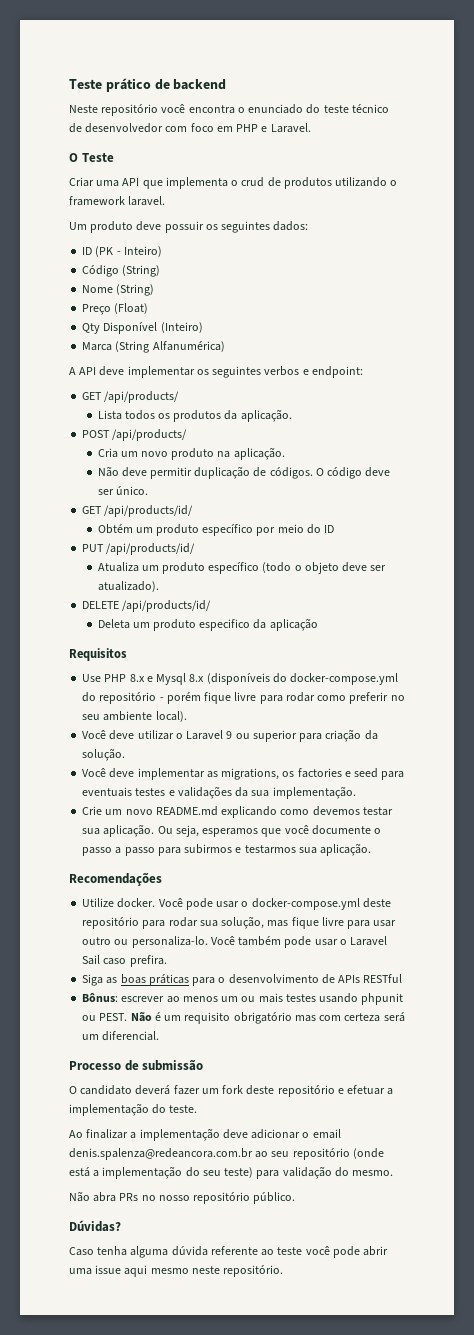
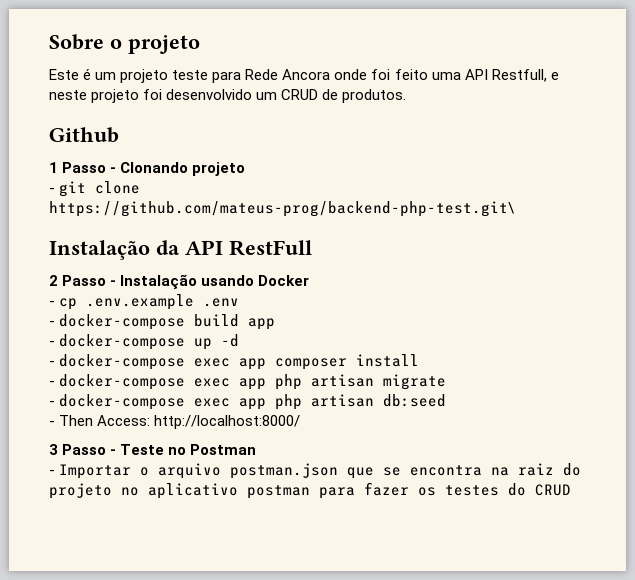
[69,78,227,92] [69,104,389,116] [69,123,311,133] [69,153,114,162] [69,177,398,189] [69,196,166,206] [69,221,309,233] [82,246,162,257] [82,265,161,277] [82,284,155,296] [82,303,149,315] [82,322,203,334] [82,341,225,353] [69,366,363,378] [82,391,180,403] [97,409,292,422] [82,429,188,441] [97,447,285,460] [97,466,391,479] [97,486,148,495] [82,505,194,517] [97,524,335,536] [82,543,196,555] [97,562,387,574] [97,581,159,592] [82,600,212,612] [97,618,318,631] [69,648,127,661] [82,673,399,685] [82,692,405,704] [82,711,187,722] [82,729,378,742] [82,748,126,761] [82,768,405,780] [82,786,356,799] [82,806,393,818] [82,824,382,837] [82,843,372,856] [69,872,162,886] [82,898,391,910] [82,916,397,929] [82,936,388,948] [82,955,167,967] [82,974,403,986] [82,993,404,1005] [82,1012,405,1024] [82,1031,160,1041] [69,1059,204,1071] [69,1085,394,1097] [69,1103,198,1116] [69,1128,341,1141] [69,1148,384,1160] [69,1166,394,1179] [69,1191,296,1204] [69,1220,121,1232] [69,1246,389,1258] [69,1265,284,1277] Teste prático de backend // Neste repositório você encontra o enunciado do teste técnico de desenvolvedor com foco em PHP e Laravel. // O Teste // Criar uma API que implementa o crud de produtos utilizando o framework laravel. // Um produto deve possuir os seguintes dados: // ID (PK - Inteiro) // Código (String) // Nome (String) // Preço (Float) // Qty Disponível (Inteiro) // Marca (String Alfanumérica) // A API deve implementar os seguintes verbos e endpoint: // GET /api/products/ // Lista todos os produtos da aplicação. // POST /api/products/ // Cria um novo produto na aplicação. // Não deve permitir duplicação de códigos. O código deve ser único. // GET /api/products/id/ // Obtém um produto específico por meio do ID // PUT /api/products/id/ // Atualiza um produto específico (todo o objeto deve ser atualizado). // DELETE /api/products/id/ // Deleta um produto especifico da aplicação // Requisitos // Use PHP 8.x e Mysql 8.x (disponíveis do docker-compose.yml do repositório - porém fique livre para rodar como preferir no seu ambiente local). // Você deve utilizar o Laravel 9 ou superior para criação da solução. // Você deve implementar as migrations, os factories e seed para eventuais testes e validações da sua implementação. // Crie um novo README.md explicando como devemos testar sua aplicação. Ou seja, esperamos que você documente o passo a passo para subirmos e testarmos sua aplicação. // Recomendações // Utilize docker. Você pode usar o docker-compose.yml deste repositório para rodar sua solução, mas fique livre para usar outro ou personaliza-lo. Você também pode usar o Laravel Sail caso prefira. // Siga as boas práticas para o desenvolvimento de APIs RESTful // Bônus: escrever ao menos um ou mais testes usando phpunit ou PEST. Não é um requisito obrigatório mas com certeza será um diferencial. // Processo de submissão // O candidato deverá fazer um fork deste repositório e efetuar a implementação do teste. // Ao finalizar a implementação deve adicionar o email denis.spalenza@redeancora.com.br ao seu repositório (onde está a implementação do seu teste) para validação do mesmo. // Não abra PRs no nosso repositório público. // Dúvidas? // Caso tenha alguma dúvida referente ao teste você pode abrir uma issue aqui mesmo neste repositório. -> [49,34,200,54] [49,68,559,83] [49,89,407,103] [49,127,119,143] [49,162,246,176] [49,181,141,197] [49,201,515,217] [49,240,312,260] [49,274,310,289] [49,294,240,310] [49,314,276,330] [49,334,240,350] [49,354,420,370] [49,374,447,390] [49,394,447,410] [49,415,301,429] [49,444,257,455] [49,463,582,479] [49,482,571,499] Sobre o projeto // Este é um projeto teste para Rede Ancora onde foi feito uma API Restfull, e neste projeto foi desenvolvido um CRUD de produtos. // Github // 1 Passo - Clonando projeto // - git clone https://github.com/mateus-prog/backend-php-test.git\ // Instalação da API RestFull // 2 Passo - Instalação usando Docker // - cp .env.example .env // - docker-compose build app // - docker-compose up -d // - docker-compose exec app composer install // - docker-compose exec app php artisan migrate // - docker-compose exec app php artisan db:seed // - Then Access: http://localhost:8000/ // 3 Passo - Teste no Postman // - Importar o arquivo postman.json que se encontra na raiz do projeto no aplicativo postman para fazer os testes do CRUD

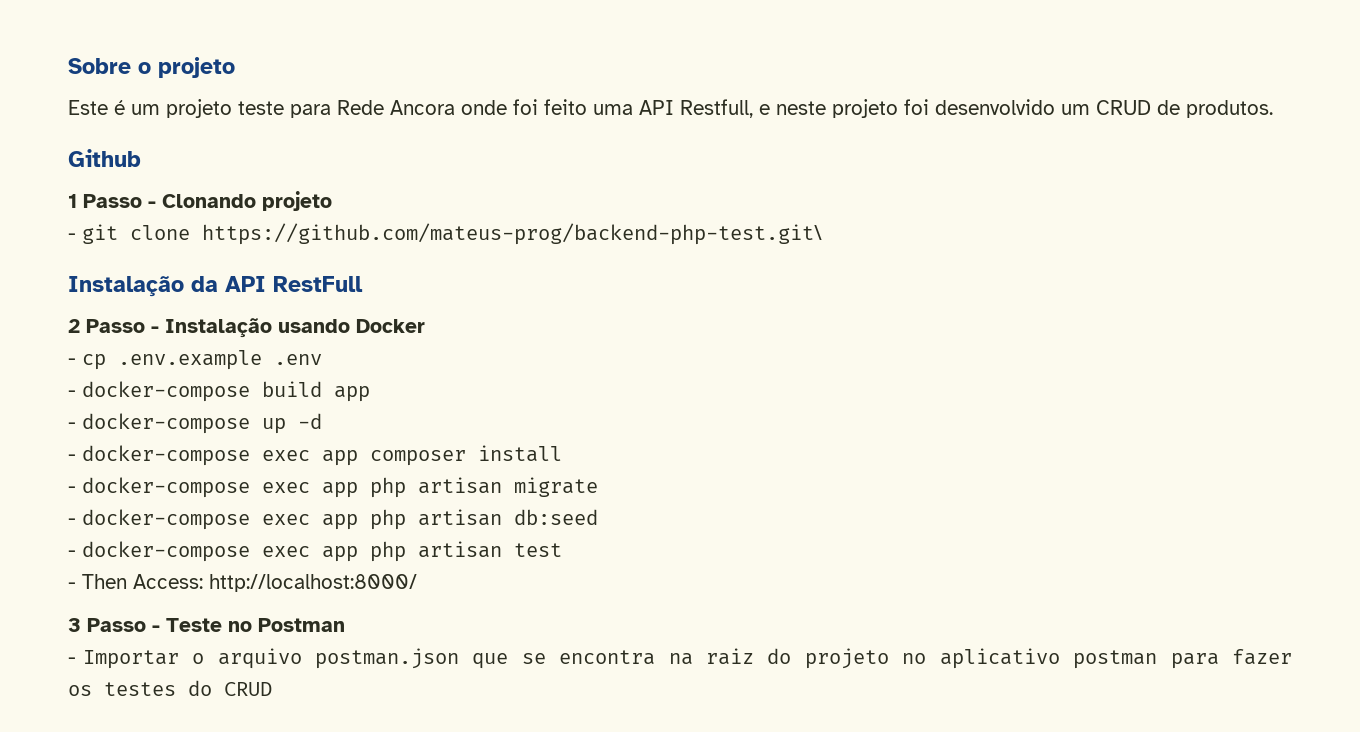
(447, 400) none -> [68,541,562,562] // - docker-compose exec app php artisan test

